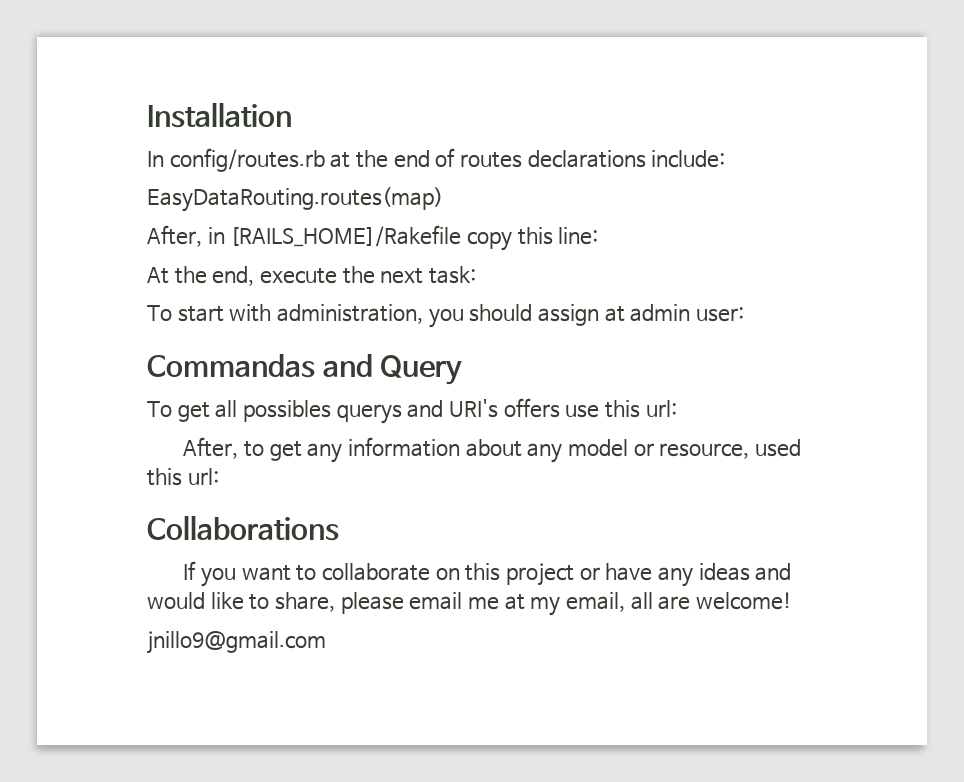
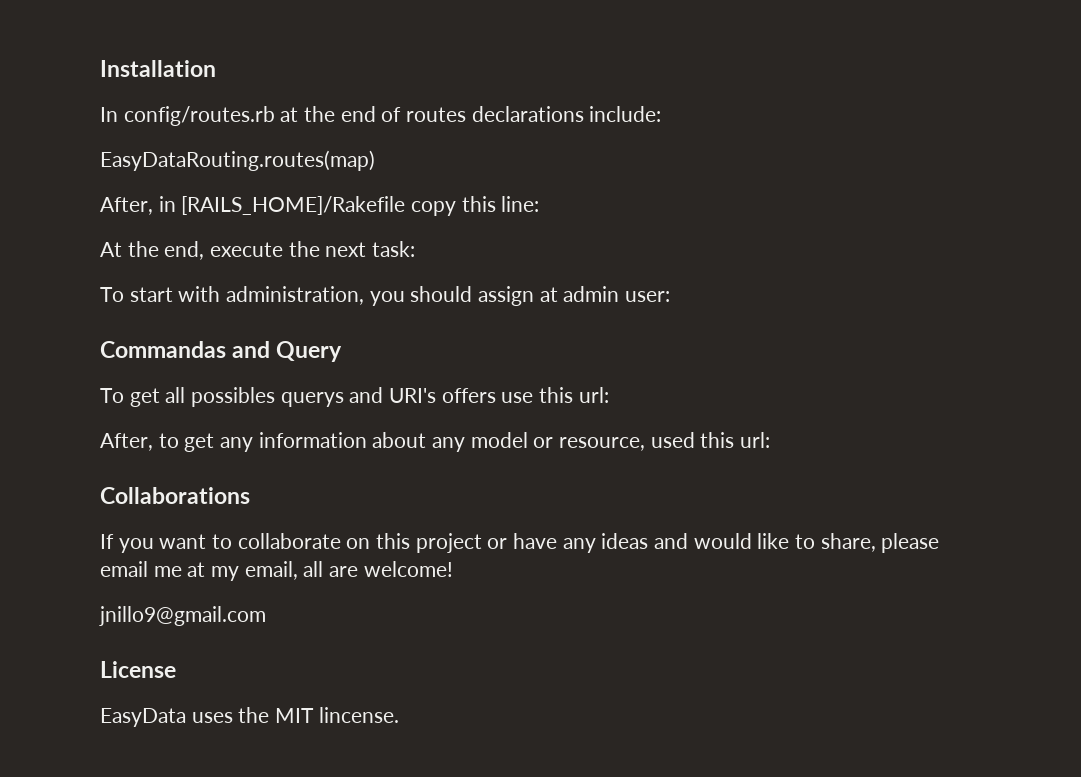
(326, 642) none -> [100,661,176,678] [100,707,399,727] // License // EasyData uses the MIT lincense.

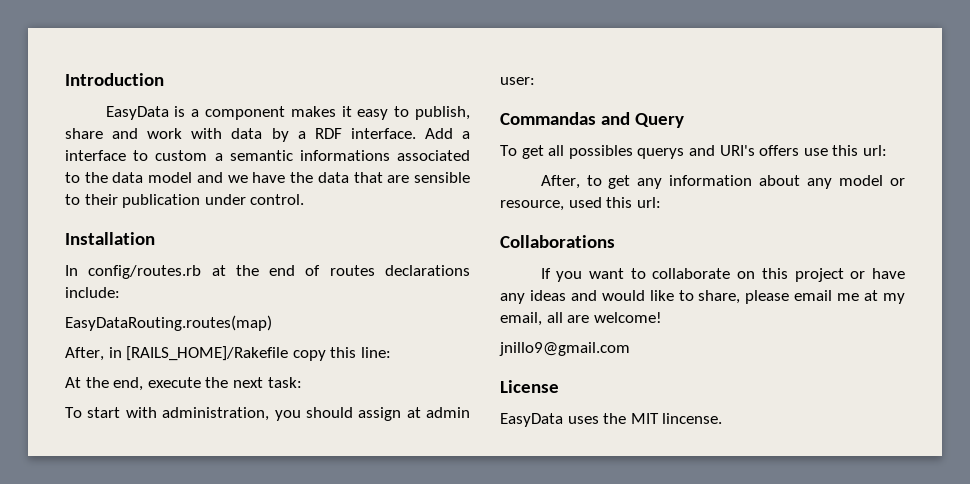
(100, 68) none -> [65,73,164,86] [105,106,471,120] [65,128,470,142] [65,150,470,161] [65,172,470,183] [65,194,305,208] Introduction // EasyData is a component makes it easy to publish, share and work with data by a RDF interface. Add a interface to custom a semantic informations associated to the data model and we have the data that are sensible to their publication under control. //

